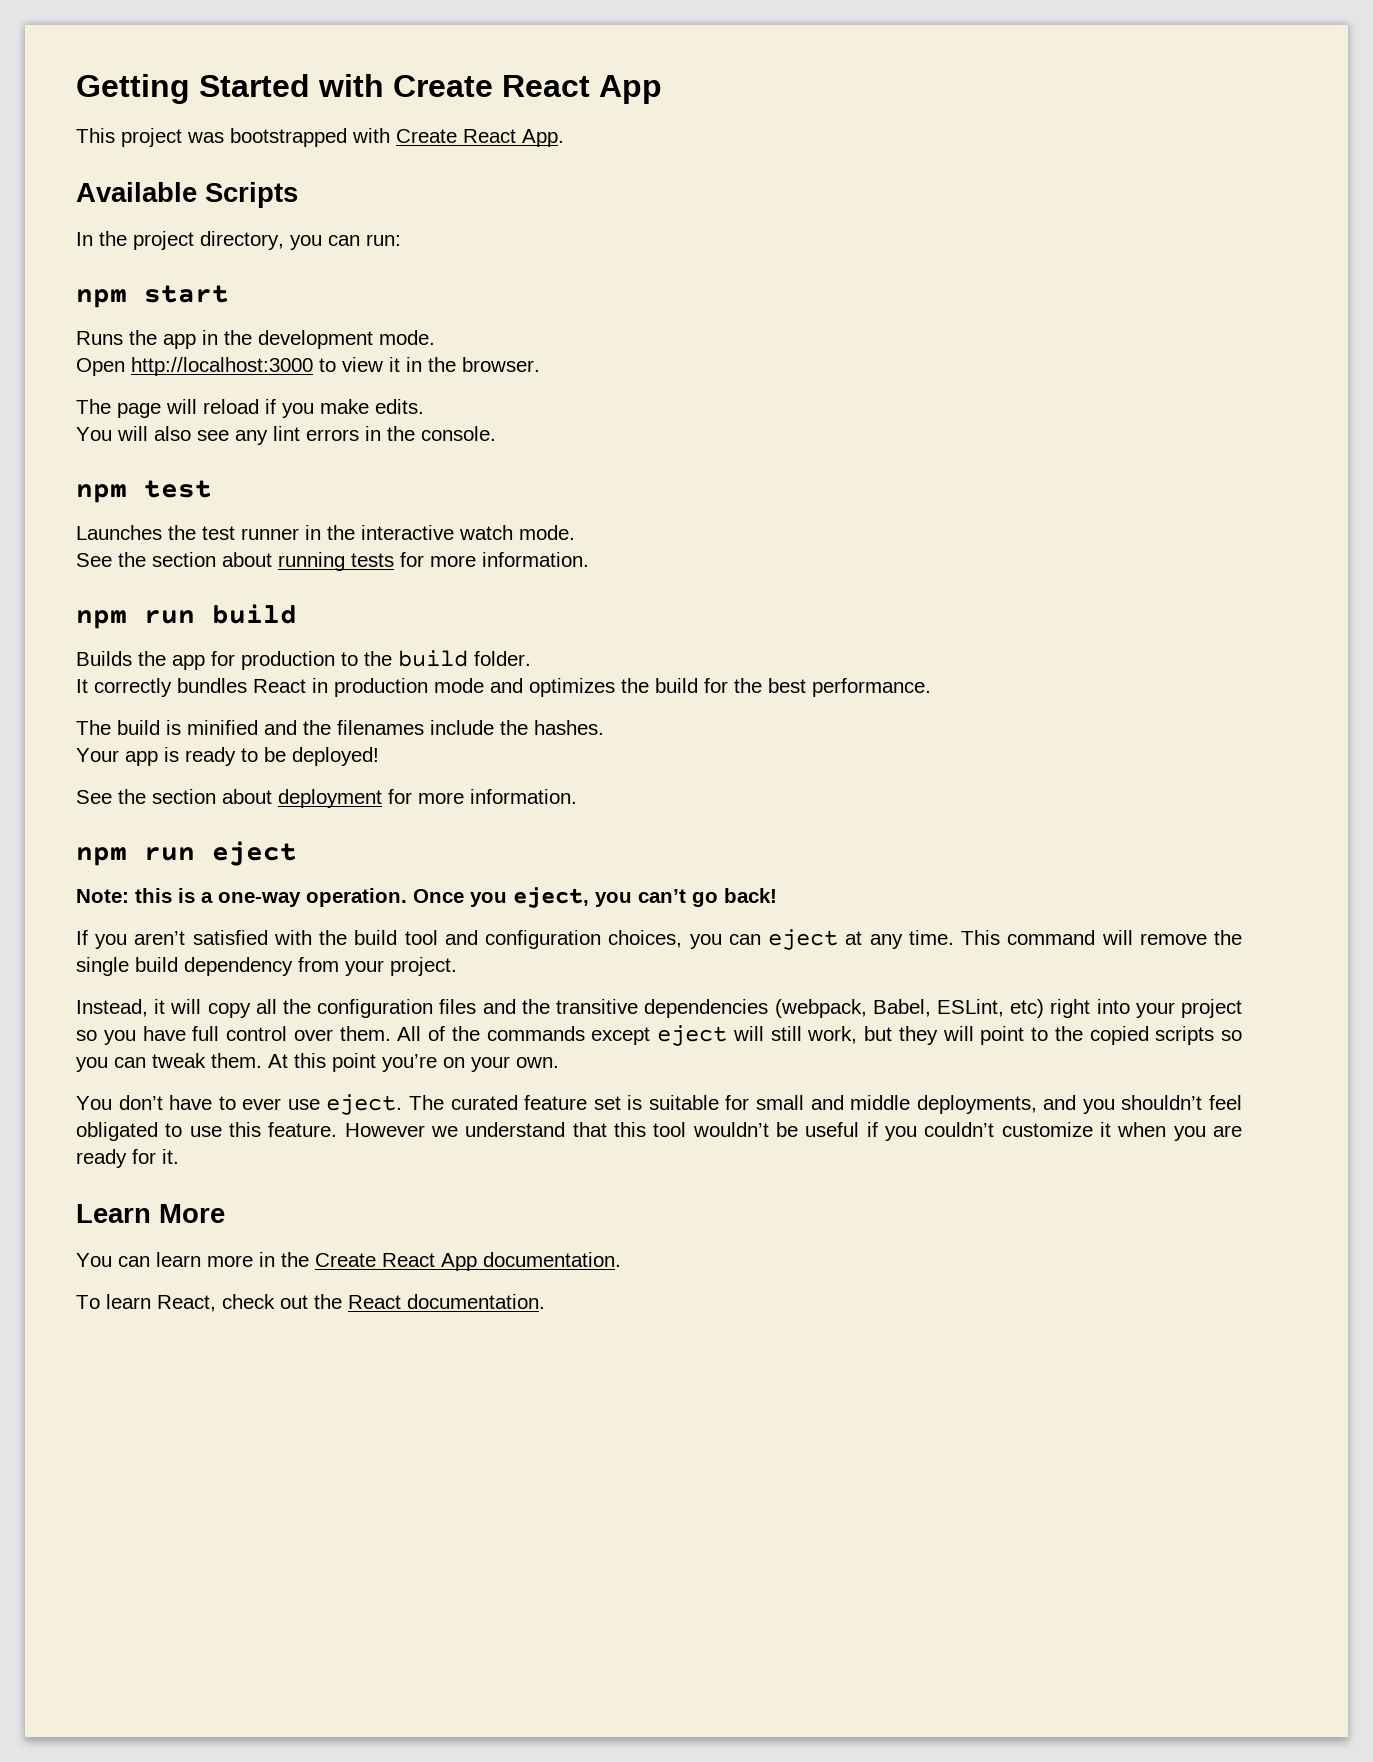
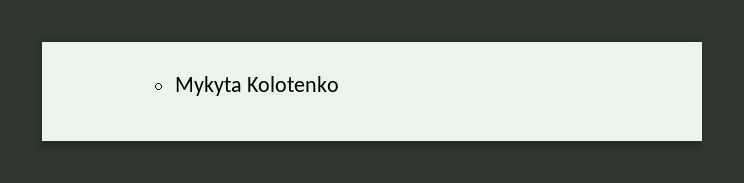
[76,74,662,104] [76,128,564,147] [76,182,298,208] [76,231,401,250] [76,285,229,308] [76,330,435,349] [76,357,540,376] [76,399,424,418] [76,426,496,445] [76,480,212,503] [76,525,575,540] [76,552,589,571] [76,604,297,629] [76,650,531,670] [76,678,931,697] [76,720,604,735] [76,747,379,766] [76,789,577,808] [76,841,297,866] [76,887,777,908] [76,929,1242,950] [76,957,457,976] [76,999,1242,1018] [76,1025,1242,1046] [76,1053,559,1072] [76,1094,1242,1115] [76,1122,1242,1141] [76,1149,179,1168] [76,1204,225,1223] [76,1252,621,1271] [76,1294,545,1312] Getting Started with Create React App // This project was bootstrapped with Create React App. // Available Scripts // In the project directory, you can run: // npm start // Runs the app in the development mode. // Open http://localhost:3000 to view it in the browser. // The page will reload if you make edits. // You will also see any lint errors in the console. // npm test // Launches the test runner in the interactive watch mode. // See the section about running tests for more information. // npm run build // Builds the app for production to the build folder. // It correctly bundles React in production mode and optimizes the build for the best performance. // The build is minified and the filenames include the hashes. // Your app is ready to be deployed! // See the section about deployment for more information. // npm run eject // Note: this is a one-way operation. Once you eject, you can’t go back! // If you aren’t satisfied with the build tool and configuration choices, you can eject at any time. This command will remove the single build dependency from your project. // Instead, it will copy all the configuration files and the transitive dependencies (webpack, Babel, ESLint, etc) right into your project so you have full control over them. All of the commands except eject will still work, but they will point to the copied scripts so you can tweak them. At this point you’re on your own. // You don’t have to ever use eject. The curated feature set is suitable for small and middle deployments, and you shouldn’t feel obligated to use this feature. However we understand that this tool wouldn’t be useful if you couldn’t customize it when you are ready for it. // Learn More // You can learn more in the Create React App documentation. // To learn React, check out the React documentation. -> [174,76,340,96] Mykyta Kolotenko

